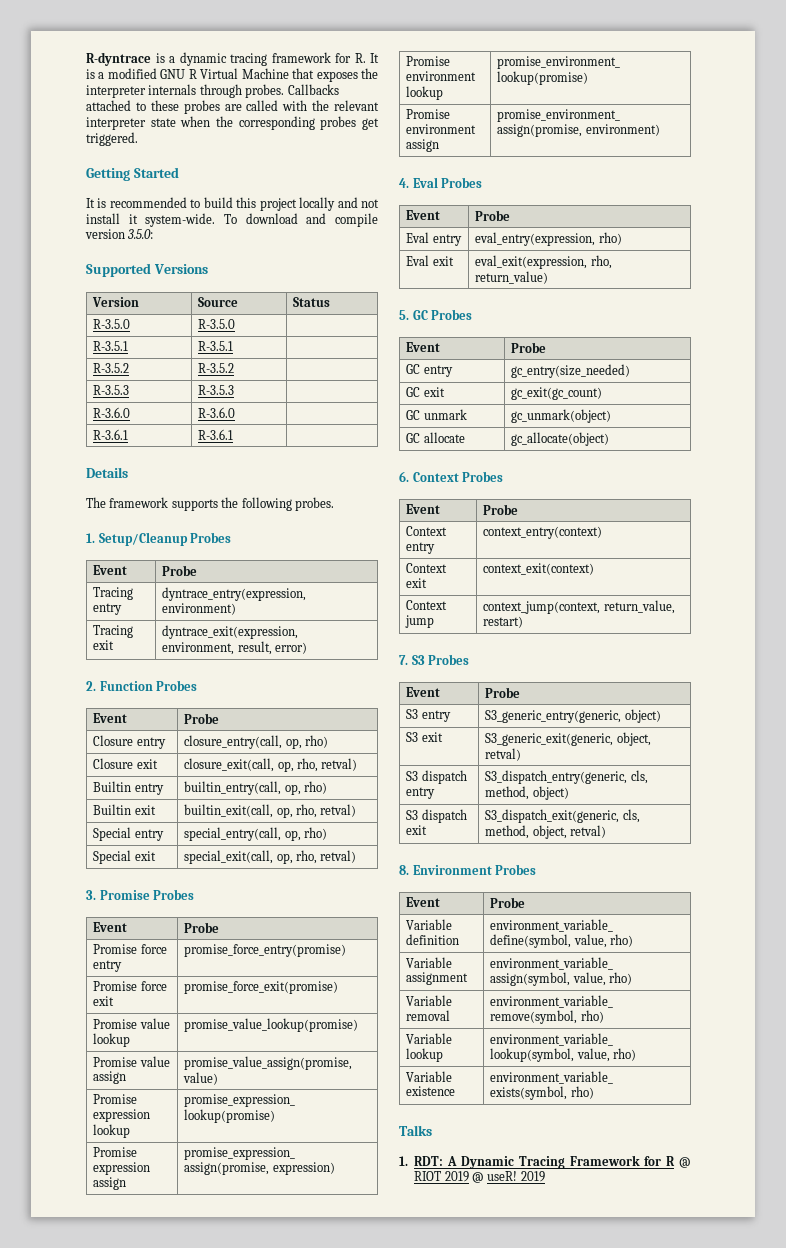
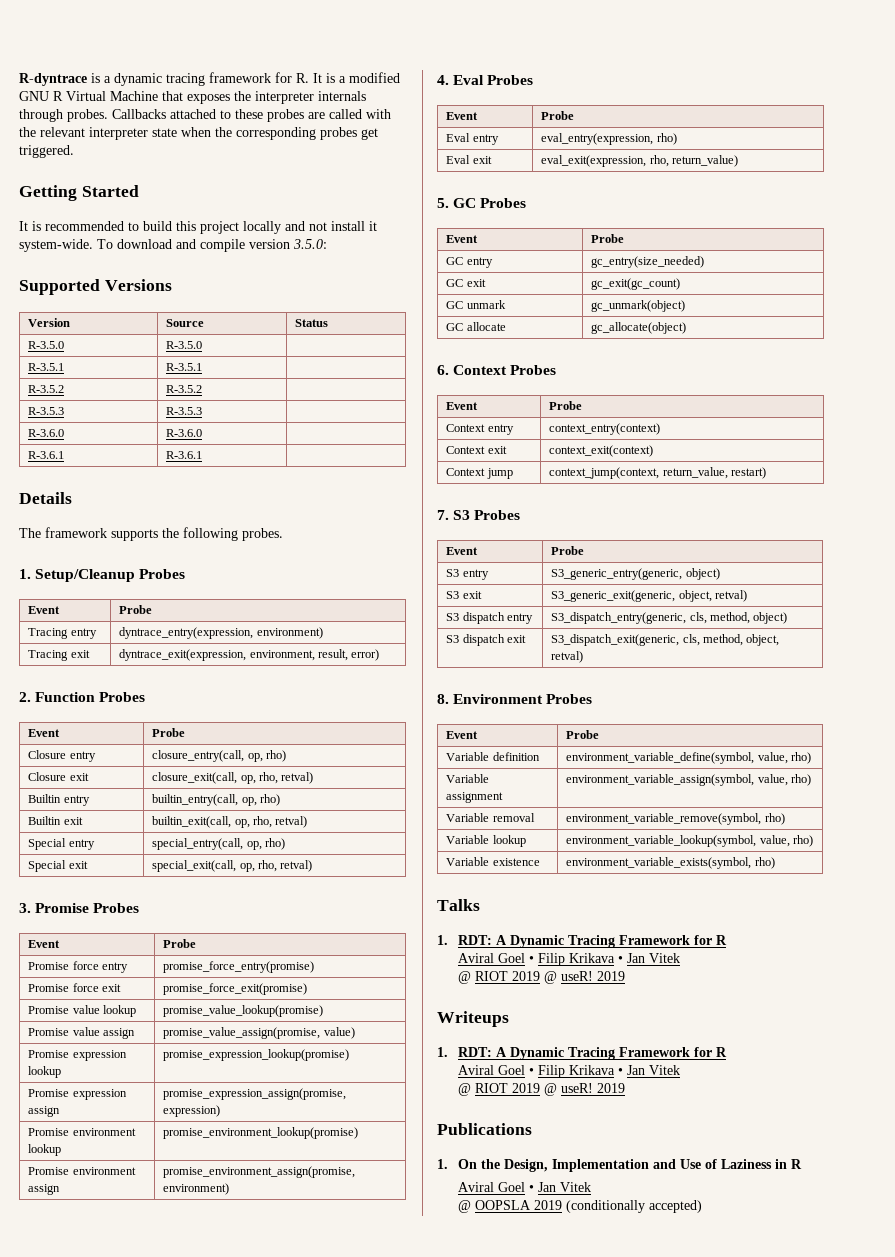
[679,1157,691,1168] [414,1171,545,1183] @ RIOT 2019 @ useR! 2019 -> [458,953,681,966] [458,971,626,984] [437,1011,509,1027] [437,1047,728,1060] [458,1065,681,1078] [458,1083,626,1096] [437,1123,532,1135] [437,1159,803,1172] [458,1182,592,1192] [458,1200,703,1213] // Aviral Goel • Filip Krikava • Jan Vitek // @ RIOT 2019 @ useR! 2019 // Writeups // 1. RDT: A Dynamic Tracing Framework for R // Aviral Goel • Filip Krikava • Jan Vitek // @ RIOT 2019 @ useR! 2019 // Publications // 1. On the Design, Implementation and Use of Laziness in R // Aviral Goel • Jan Vitek // @ OOPSLA 2019 (conditionally accepted)

